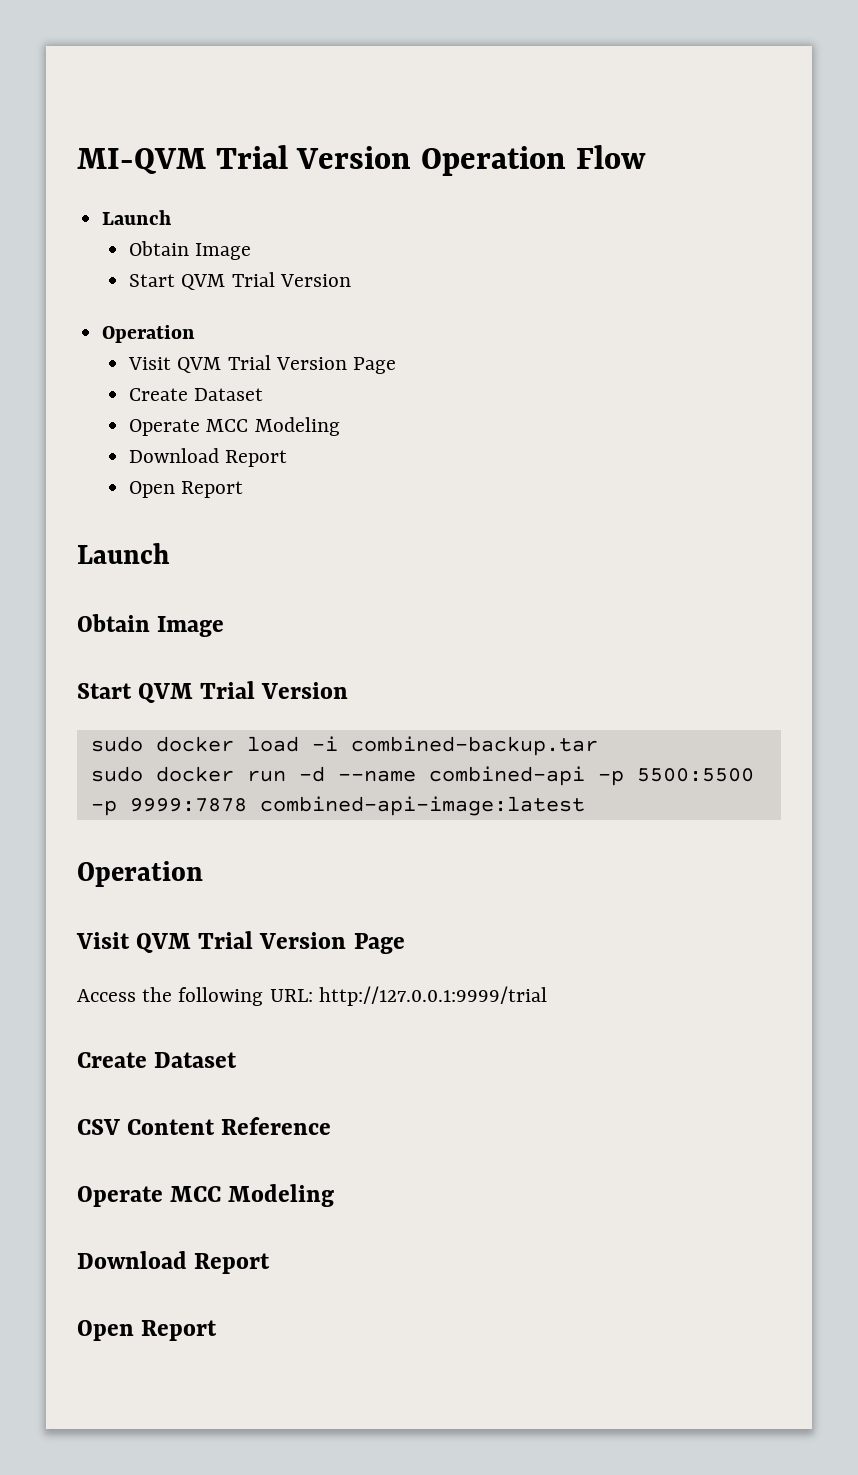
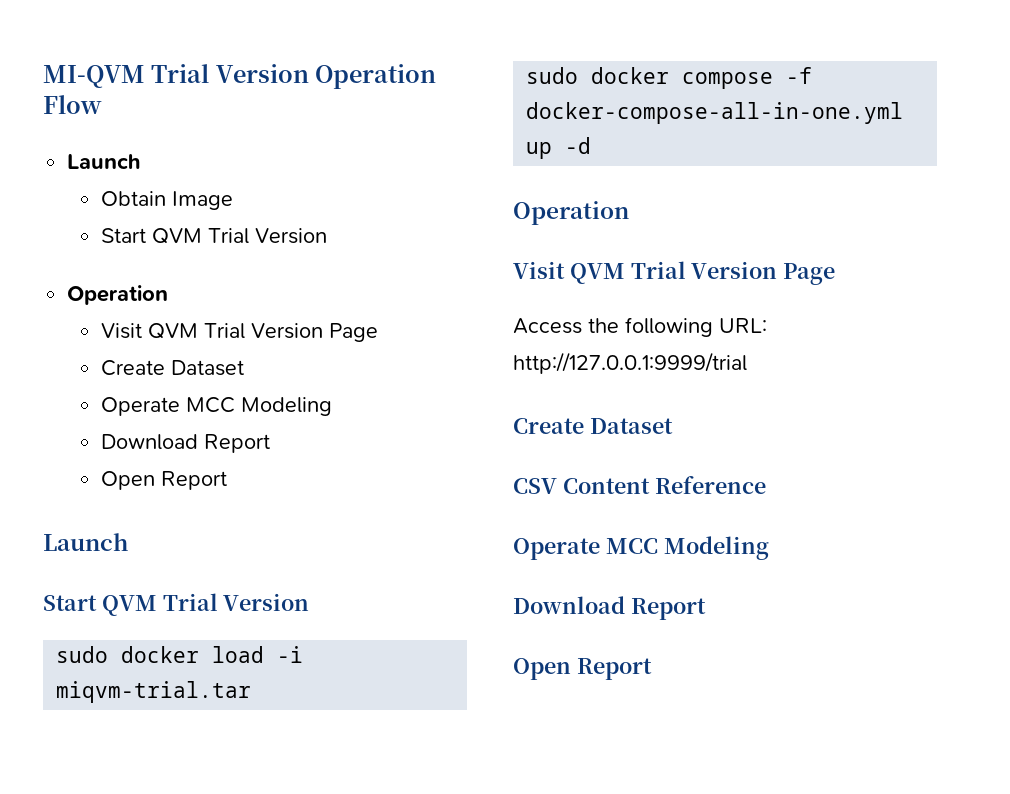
[77,614,225,637] // Obtain Image -> (128, 542) none
[350,736,598,756] [90,766,754,786] [90,796,585,816] combined-backup.tar // sudo docker run -d --name combined-api -p 5500:5500 -p 9999:7878 combined-api-image:latest -> [56,681,252,703] [526,67,813,89] [526,102,904,124] [526,137,592,159] miqvm-trial.tar // sudo docker compose -f docker-compose-all-in-one.yml up -d

